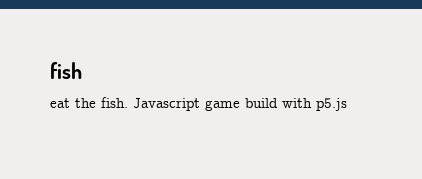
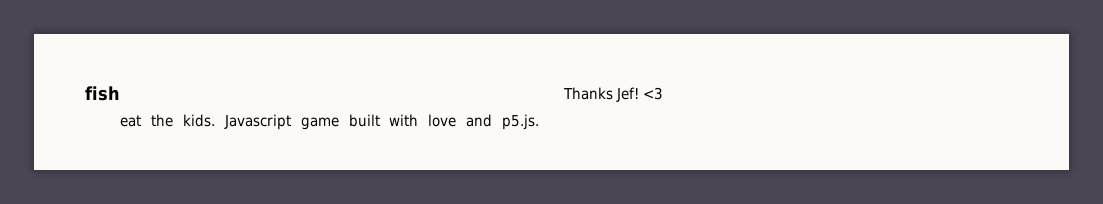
[101,97,128,108] fish. -> [183,114,216,127] kids.
[245,98,347,111] build with p5.js -> [348,114,540,130] [563,87,664,102] built with love and p5.js. Thanks Jef! <3

